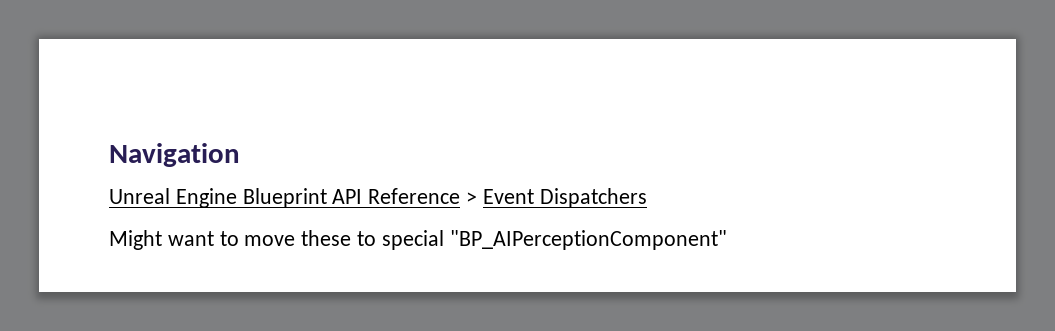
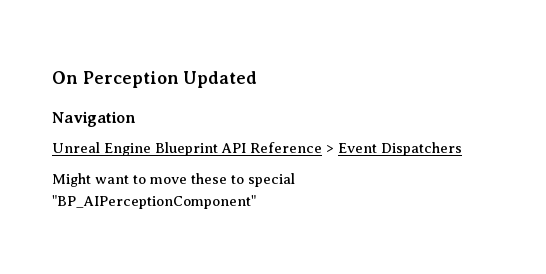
(109, 155) none -> [52,71,258,88] On Perception Updated //

